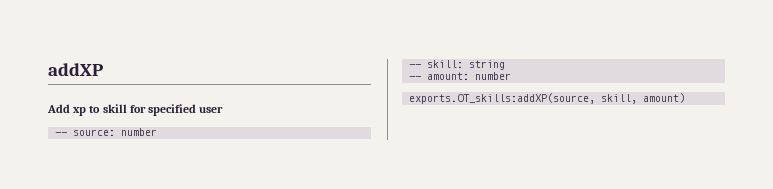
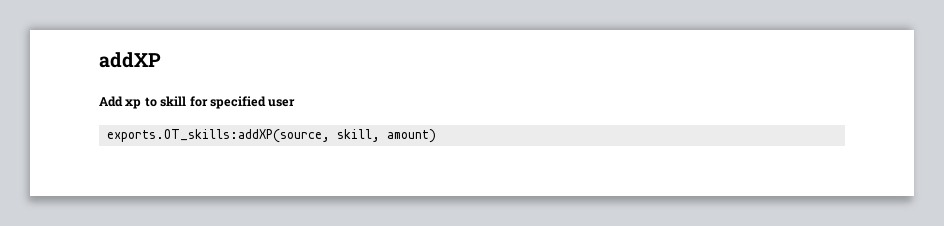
[55,128,158,136] [409,60,506,70] [409,72,512,80] // -- source: number // -- skill: string // -- amount: number -> (296, 103) none

